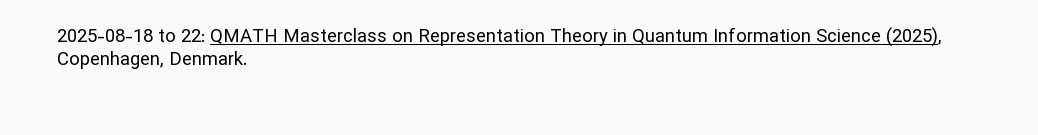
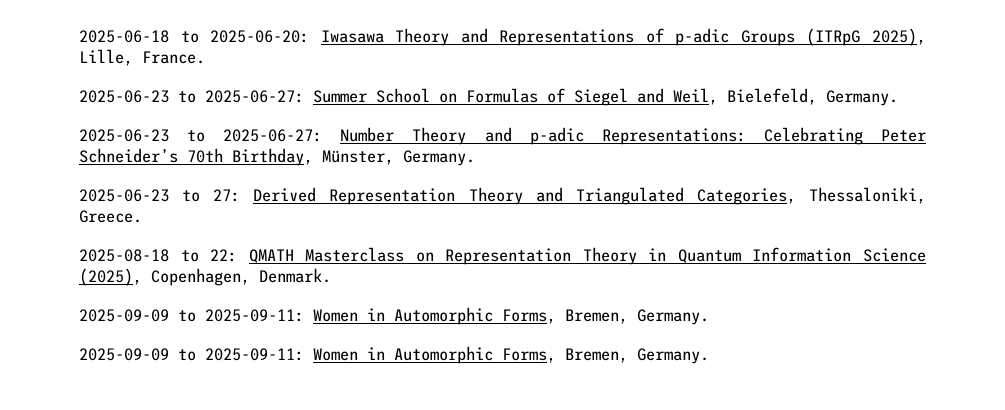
(57, 35) none -> [79,28,926,46] [79,49,205,66] [79,88,898,106] [79,127,926,145] [79,148,475,166] [79,187,926,205] [79,210,142,223] 2025-06-18 to 2025-06-20: Iwasawa Theory and Representations of p-adic Groups (ITRpG 2025), Lille, France. // 2025-06-23 to 2025-06-27: Summer School on Formulas of Siegel and Weil, Bielefeld, Germany. // 2025-06-23 to 2025-06-27: Number Theory and p-adic Representations: Celebrating Peter Schneider’s 70th Birthday, Münster, Germany. // 2025-06-23 to 27: Derived Representation Theory and Triangulated Categories, Thessaloniki, Greece. //
(247, 58) none -> [79,307,709,325] [79,346,709,364] // 2025-09-09 to 2025-09-11: Women in Automorphic Forms, Bremen, Germany. // 2025-09-09 to 2025-09-11: Women in Automorphic Forms, Bremen, Germany.

